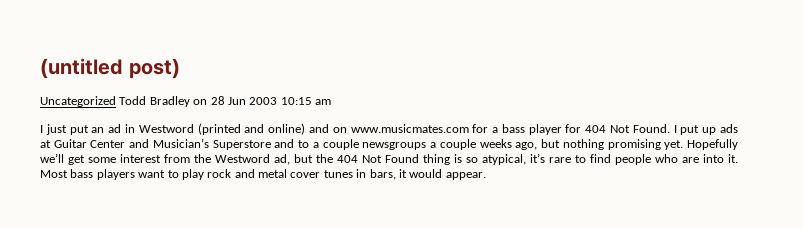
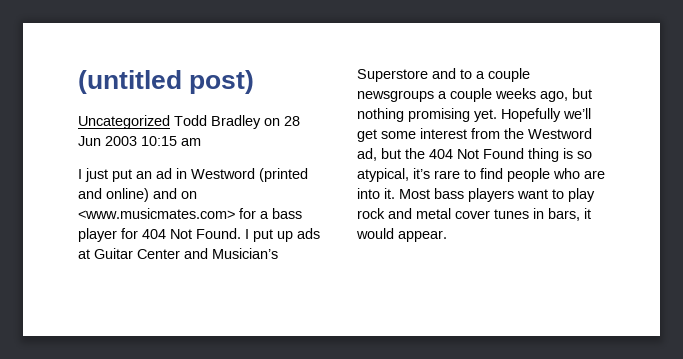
[350,124,469,133] www.musicmates.com -> [78,208,235,219] <www.musicmates.com>

